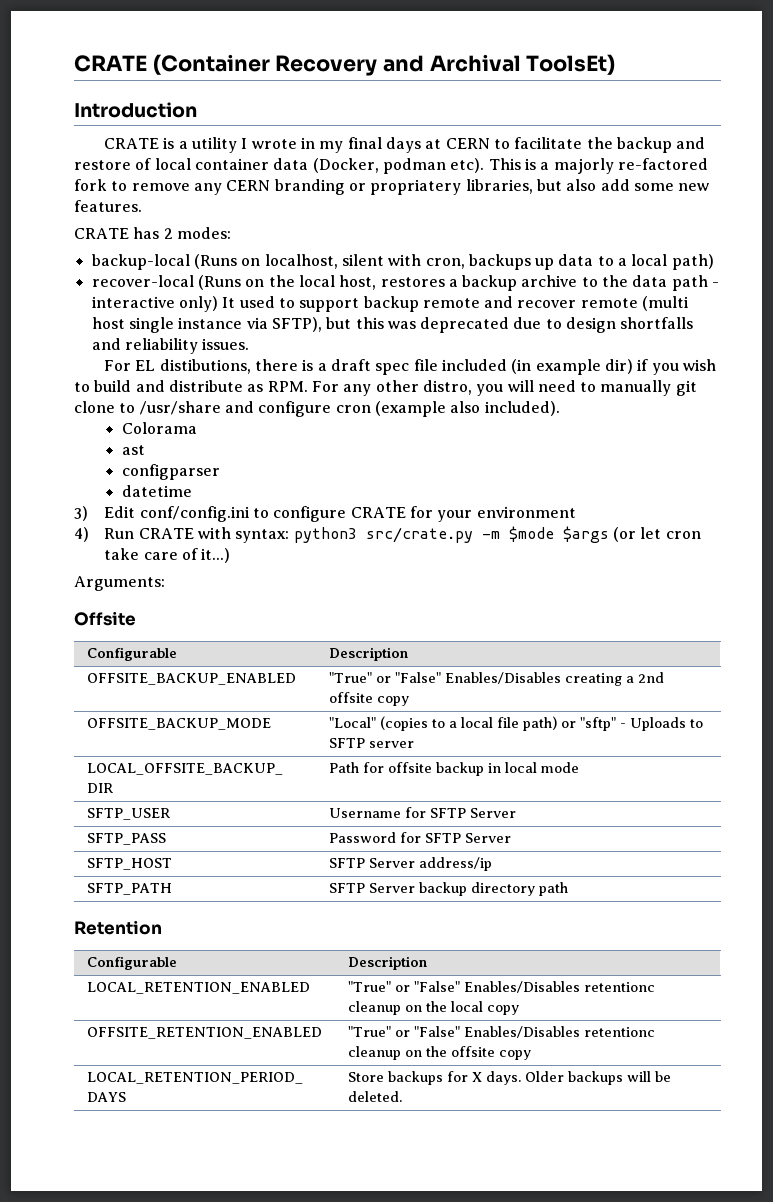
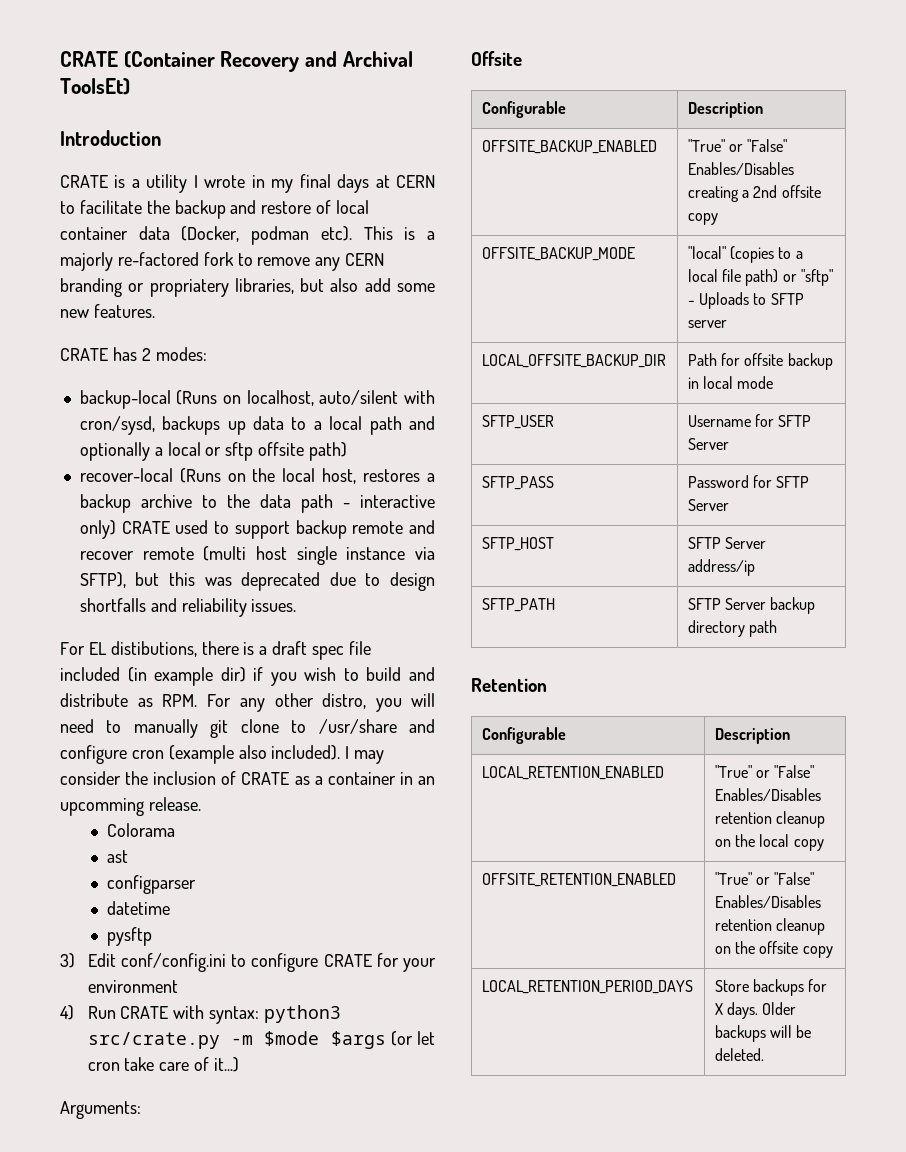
[341,254,465,269] silent with cron, -> [319,390,435,405] [79,416,155,435] auto/silent with cron/sysd,
(668, 260) none -> [369,416,435,435] [79,442,305,461] path and optionally a local or sftp offsite
[222,297,236,308] It -> [121,521,170,534] CRATE
(560, 408) none -> [345,746,385,764] [60,771,436,785] [60,797,201,816] I may consider the inclusion of CRATE as a container in an upcomming release.
(192, 491) none -> [107,927,153,946] // pysftp
[328,717,376,728] "Local" -> [687,246,726,259] "local"
[583,982,655,992] retentionc -> [714,812,772,824] retention
[583,1027,655,1037] retentionc -> [714,919,772,931] retention

